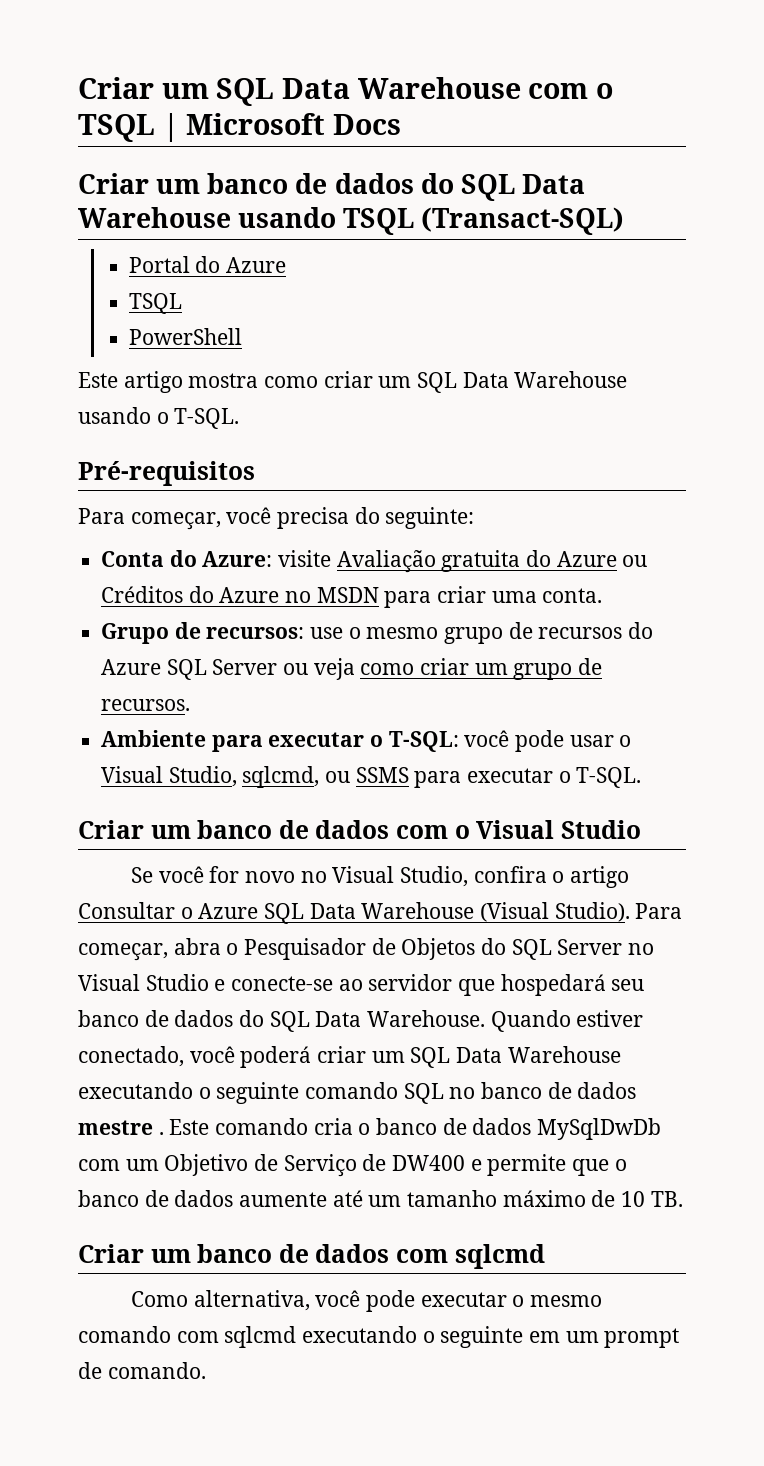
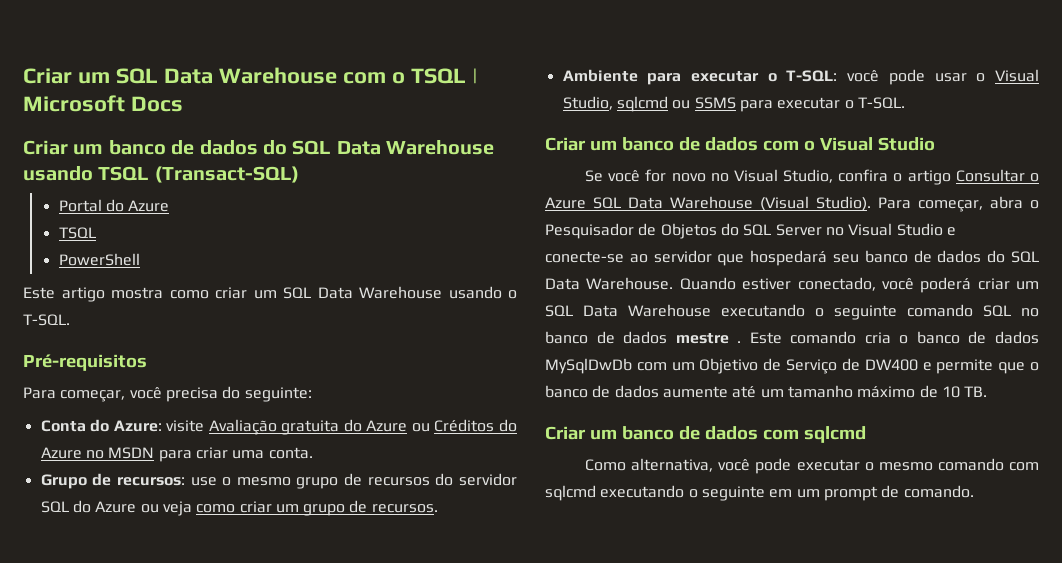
[101,659,278,680] Azure SQL Server -> [458,473,517,486] [40,500,137,513] servidor SQL do Azure
[242,766,320,788] sqlcmd, -> [616,96,668,112] sqlcmd

